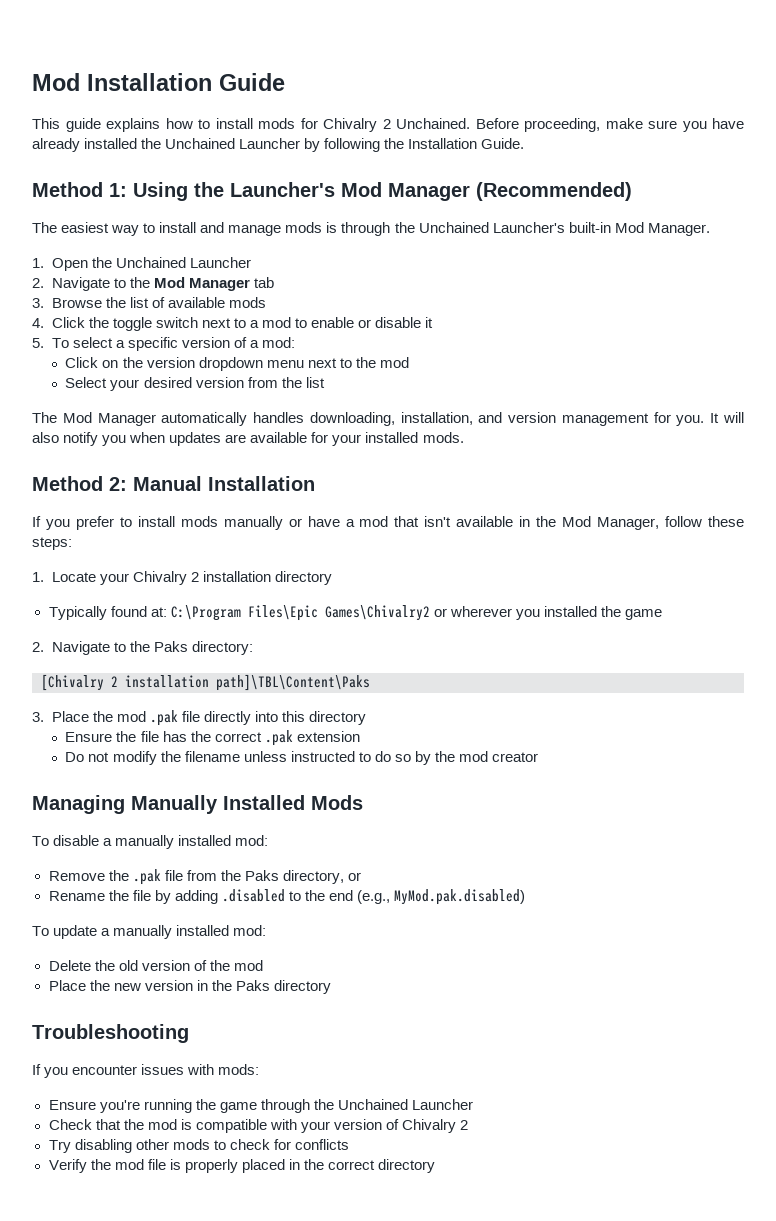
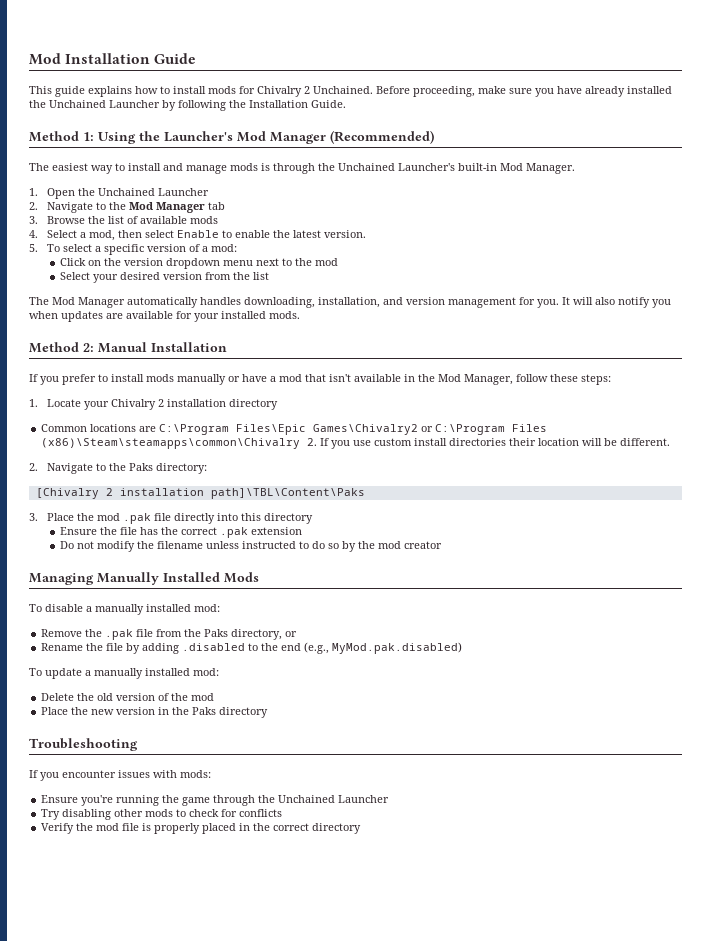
[51,317,434,331] Click the toggle switch next to a mod to enable or disable it -> [47,230,367,241] Select a mod, then select Enable to enable the latest version.
[48,606,167,620] Typically found at: -> [41,424,157,432] Common locations are
[449,606,662,620] wherever you installed the game -> [435,424,548,435] [41,438,671,449] C:\Program Files (x86)\Steam\steamapps\common\Chivalry 2. If you use custom install directories their location will be different.
[48,1119,469,1133] // Check that the mod is compatible with your version of Chivalry 2 -> (390, 799) none

